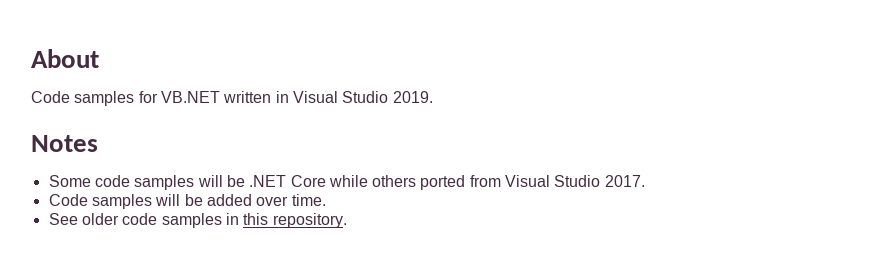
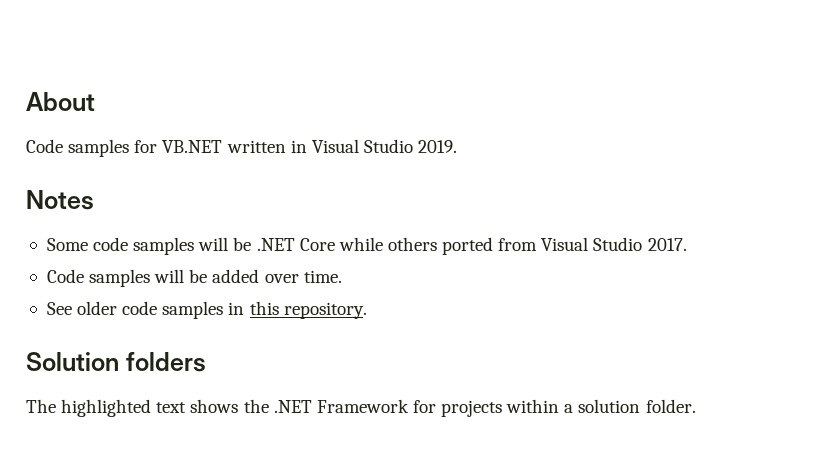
(347, 220) none -> [26,352,206,372] [26,399,696,417] // Solution folders // The highlighted text shows the .NET Framework for projects within a solution folder.

